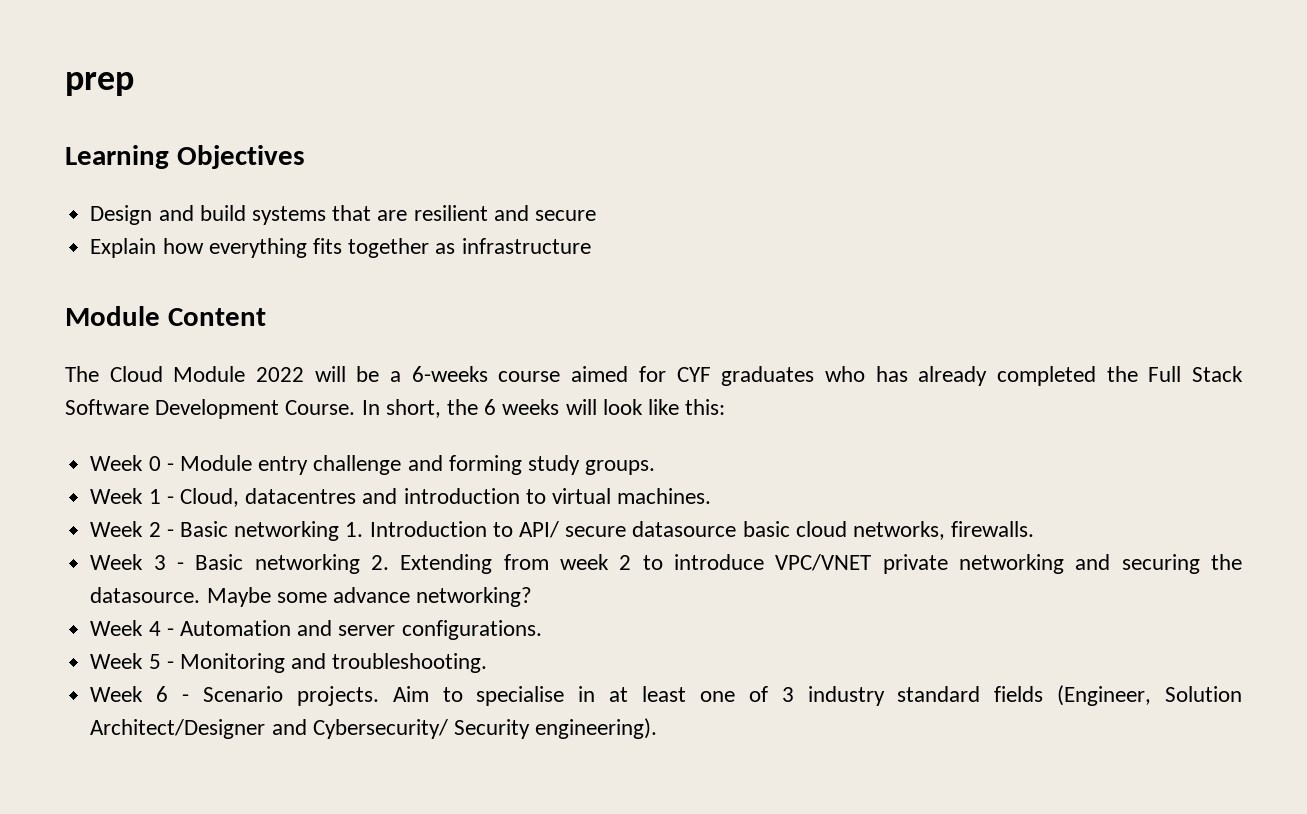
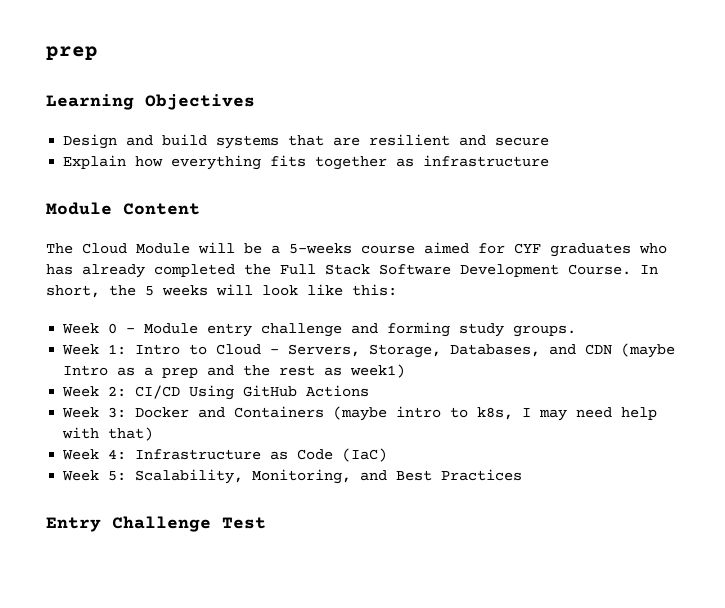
[256,367,305,382] 2022 -> (190, 248) none
[411,366,488,382] 6-weeks -> [289,243,352,254] 5-weeks
[484,399,497,415] 6 -> [145,286,154,296] 5
[148,488,712,507] [90,521,1035,541] [90,554,1242,574] [90,587,533,607] [90,620,542,640] [90,653,488,673] [90,685,1243,706] [90,718,658,739] 1 - Cloud, datacentres and introduction to virtual machines. // Week 2 - Basic networking 1. Introduction to API/ secure datasource basic cloud networks, firewalls. // Week 3 - Basic networking 2. Extending from week 2 to introduce VPC/VNET private networking and securing the datasource. Maybe some advance networking? // Week 4 - Automation and server configurations. // Week 5 - Monitoring and troubleshooting. // Week 6 - Scenario projects. Aim to specialise in at least one of 3 industry standard fields (Engineer, Solution Architect/Designer and Cybersecurity/ Security engineering). -> [108,343,676,358] [63,364,406,378] [62,385,370,400] [62,406,658,421] [62,427,154,441] [62,448,388,462] [62,469,523,484] [46,516,266,532] 1: Intro to Cloud - Servers, Storage, Databases, and CDN (maybe Intro as a prep and the rest as week1) // Week 2: CI/CD Using GitHub Actions // Week 3: Docker and Containers (maybe intro to k8s, I may need help with that) // Week 4: Infrastructure as Code (IaC) // Week 5: Scalability, Monitoring, and Best Practices // Entry Challenge Test

